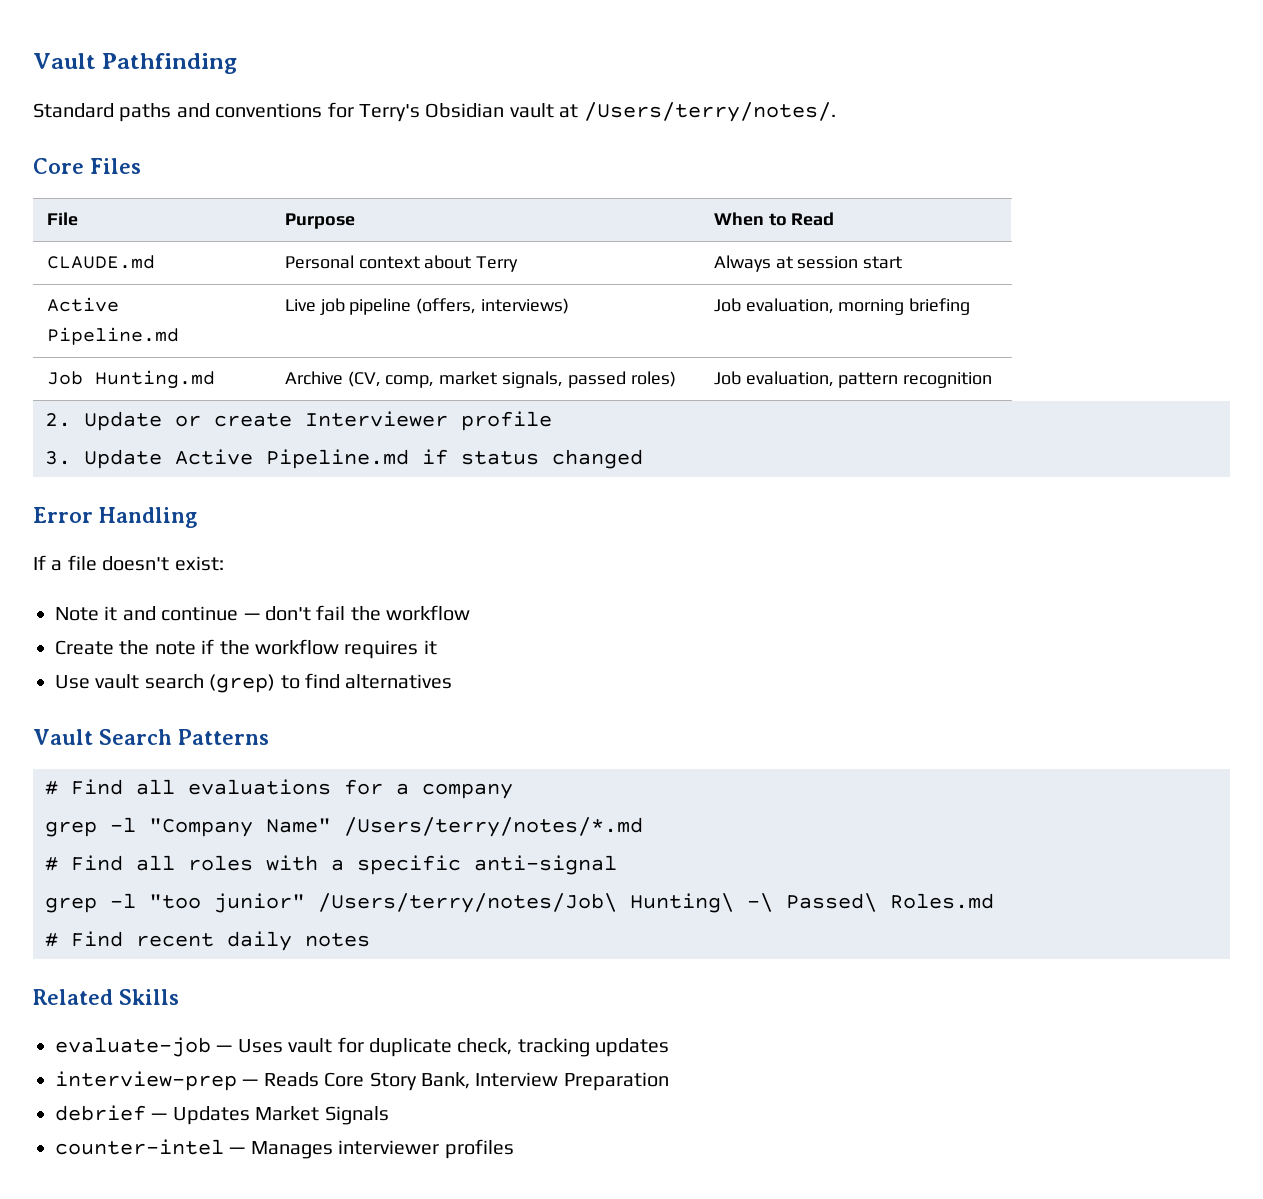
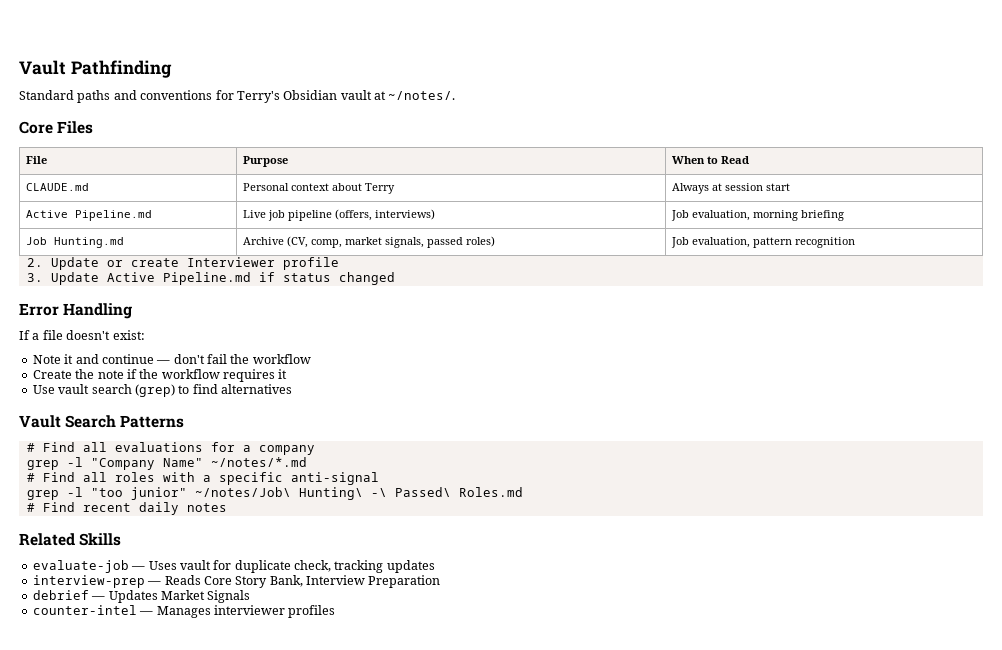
[583,102,836,122] /Users/terry/notes/. -> [388,91,456,100] ~/notes/.
[344,817,643,837] /Users/terry/notes/*.md -> [210,457,307,467] ~/notes/*.md
[318,893,617,913] /Users/terry/notes/Job\ -> [194,487,291,497] ~/notes/Job\

